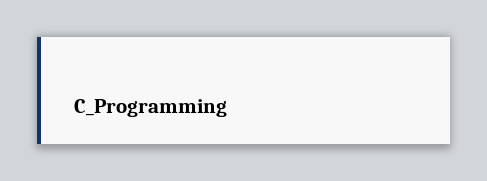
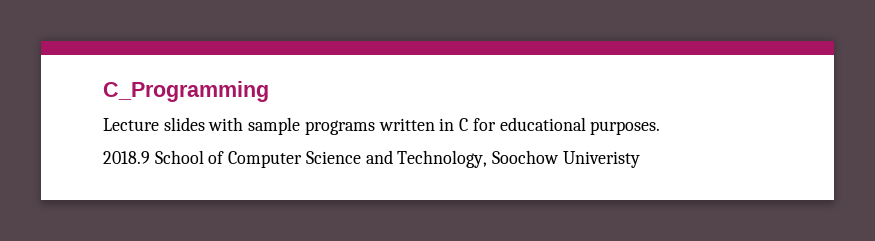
(227, 108) none -> [103,117,661,135] [103,150,640,168] // Lecture slides with sample programs written in C for educational purposes. // 2018.9 School of Computer Science and Technology, Soochow Univeristy

